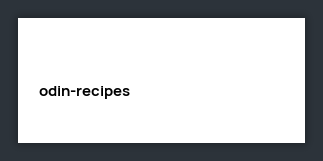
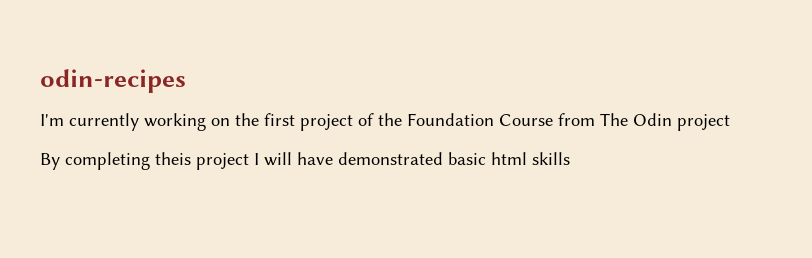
(130, 92) none -> [40,113,730,131] [40,152,570,170] // I'm currently working on the first project of the Foundation Course from The Odin project // By completing theis project I will have demonstrated basic html skills

